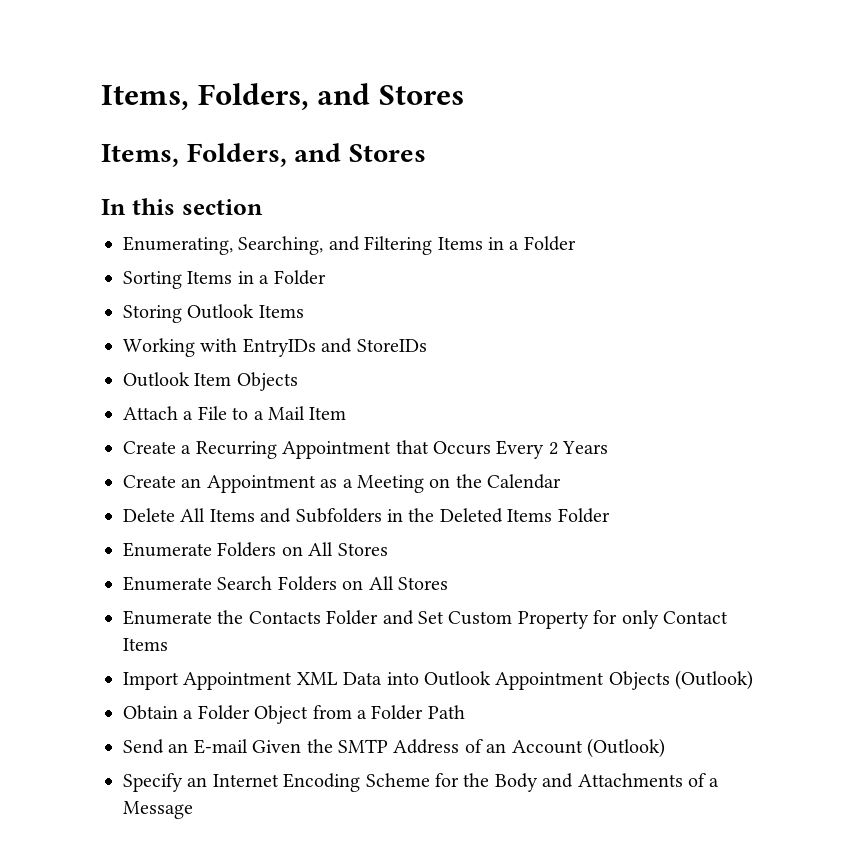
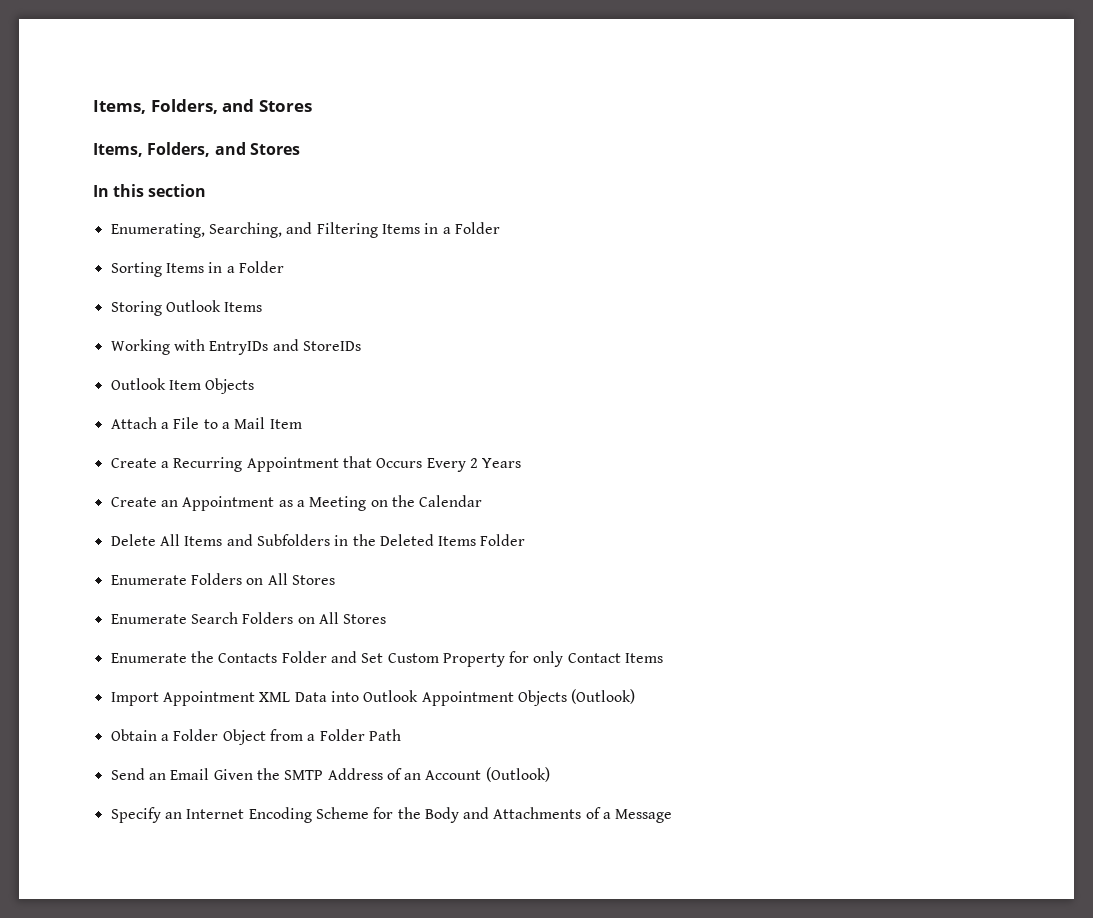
[193,739,248,754] E-mail -> [170,768,210,780] Email

